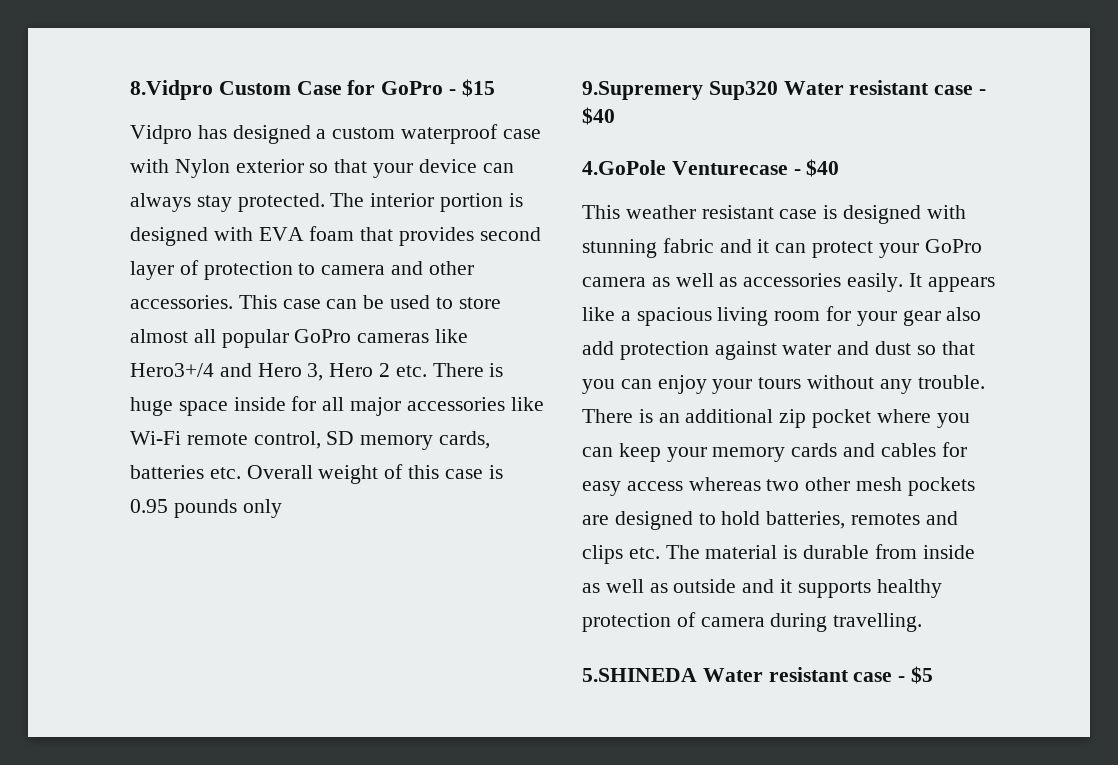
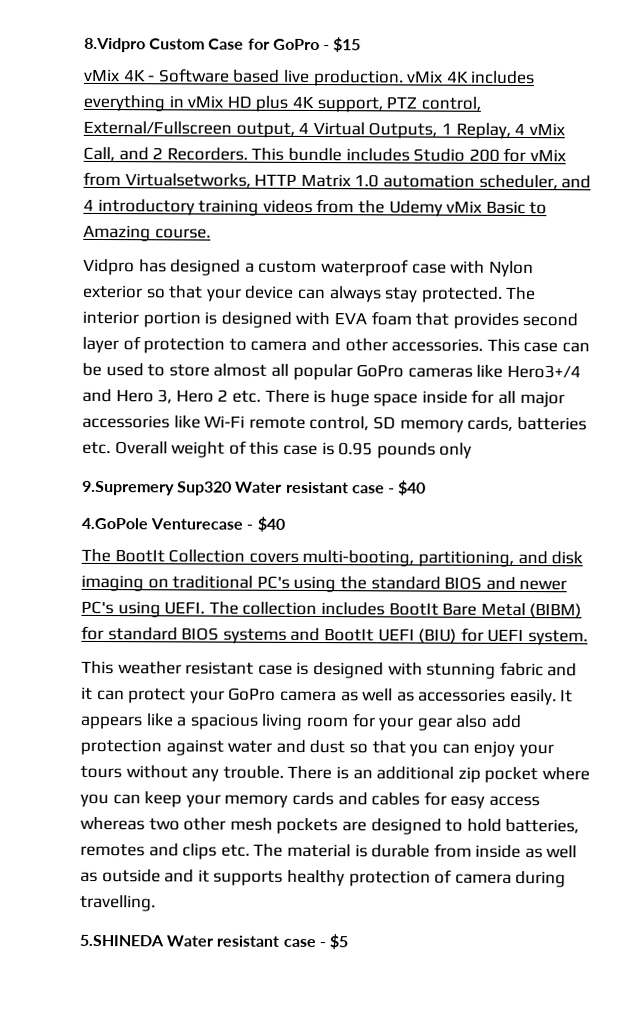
(495, 88) none -> [84,68,536,87] [83,94,481,113] [83,120,565,139] [83,146,566,163] [83,171,592,190] [83,198,548,217] [83,224,211,242] // vMix 4K - Software based live production. vMix 4K includes everything in vMix HD plus 4K support, PTZ control, External/Fullscreen output, 4 Virtual Outputs, 1 Replay, 4 vMix Call, and 2 Recorders. This bundle includes Studio 200 for vMix from Virtualsetworks, HTTP Matrix 1.0 automation scheduler, and 4 introductory training videos from the Udemy vMix Basic to Amazing course.
(840, 168) none -> [81,548,584,567] [81,574,568,593] [81,600,583,619] [81,625,588,646] // The BootIt Collection covers multi-booting, partitioning, and disk imaging on traditional PC's using the standard BIOS and newer PC's using UEFI. The collection includes BootIt Bare Metal (BIBM) for standard BIOS systems and BootIt UEFI (BIU) for UEFI system.

